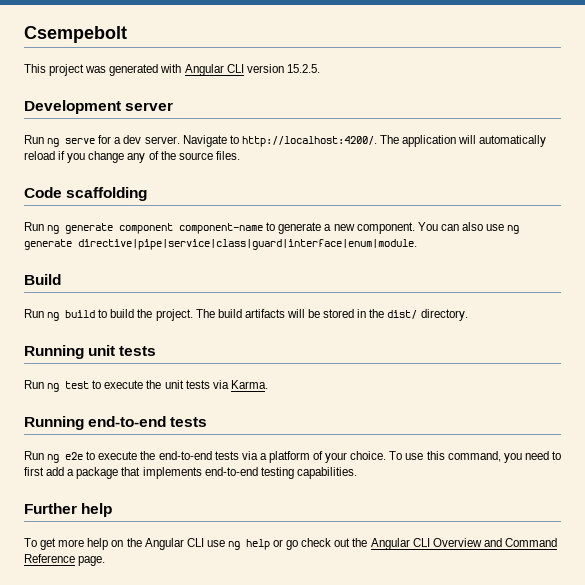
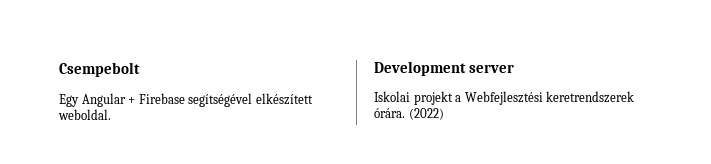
[24,64,320,76] [24,100,174,114] [24,135,547,147] [24,151,240,163] [24,187,148,201] [24,222,520,234] [24,239,417,250] [24,274,61,285] [24,309,468,321] [24,345,157,359] [24,380,268,392] [24,416,208,430] [24,451,561,463] [24,467,357,479] [24,503,113,517] [24,538,557,550] [24,554,106,566] This project was generated with Angular CLI version 15.2.5. // Development server // Run ng serve for a dev server. Navigate to http://localhost:4200/. The application will automatically reload if you change any of the source files. // Code scaffolding // Run ng generate component component-name to generate a new component. You can also use ng generate directive|pipe|service|class|guard|interface|enum|module. // Build // Run ng build to build the project. The build artifacts will be stored in the dist/ directory. // Running unit tests // Run ng test to execute the unit tests via Karma. // Running end-to-end tests // Run ng e2e to execute the end-to-end tests via a platform of your choice. To use this command, you need to first add a package that implements end-to-end testing capabilities. // Further help // To get more help on the Angular CLI use ng help or go check out the Angular CLI Overview and Command Reference page. -> [59,93,313,107] [58,109,111,120] [374,61,514,76] [374,91,635,105] [374,108,444,120] Egy Angular + Firebase segítségével elkészített weboldal. // Development server // Iskolai projekt a Webfejlesztési keretrendszerek órára. (2022)

